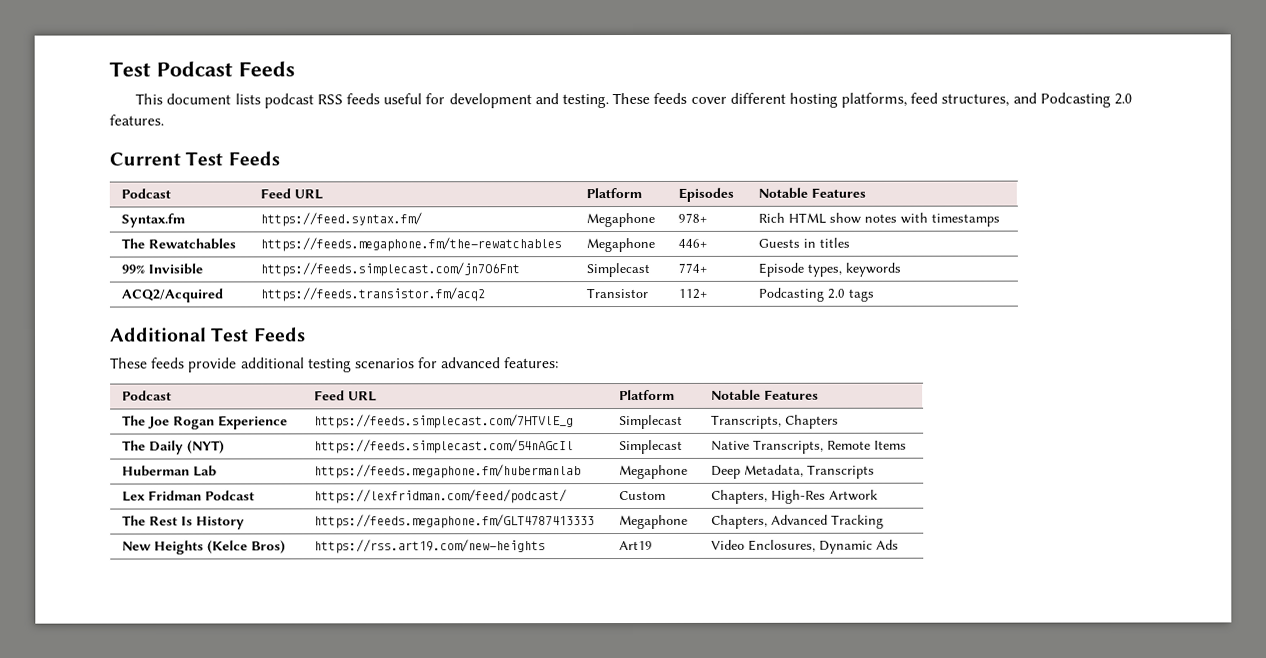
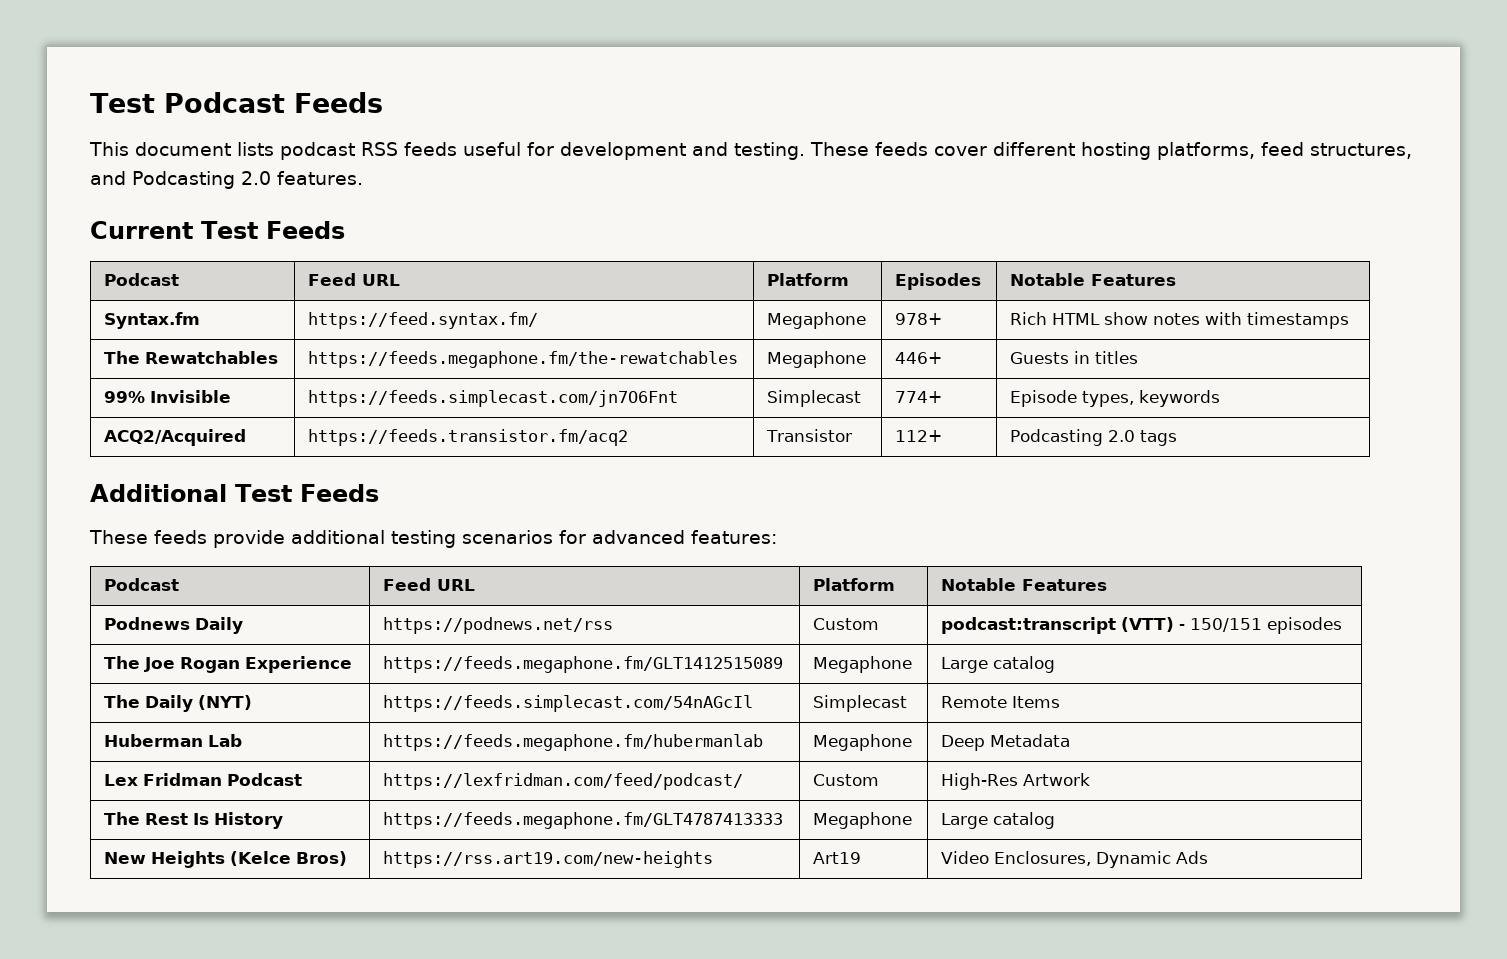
(819, 394) none -> [104,617,244,634] [383,617,614,634] [813,618,880,630] [941,617,1343,634] // Podnews Daily | https://podnews.net/rss | Custom | podcast:transcript (VTT) - 150/151 episodes
[313,414,574,429] [618,414,683,430] [710,414,839,429] https://feeds.simplecast.com/7HTVlE_g | Simplecast | Transcripts, Chapters -> [383,656,784,673] [813,656,913,673] [941,656,1056,673] https://feeds.megaphone.fm/GLT1412515089 | Megaphone | Large catalog
[710,439,824,454] Native Transcripts, -> (908, 703) none
[743,464,875,479] Metadata, Transcripts -> [990,734,1071,747] Metadata
[710,489,768,504] Chapters, -> (880, 780) none
[710,514,884,529] Chapters, Advanced Tracking -> [941,812,1056,829] Large catalog

